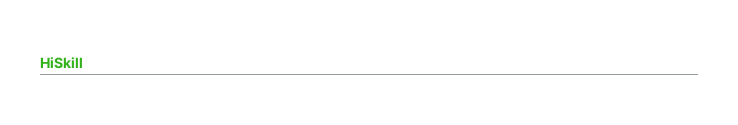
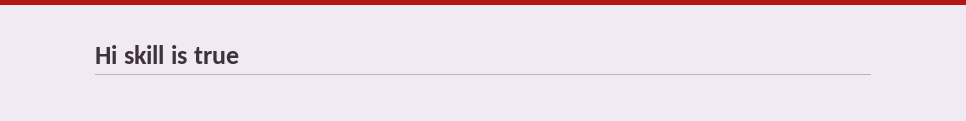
[40,57,83,69] HiSkill -> [95,45,240,64] Hi skill is true

